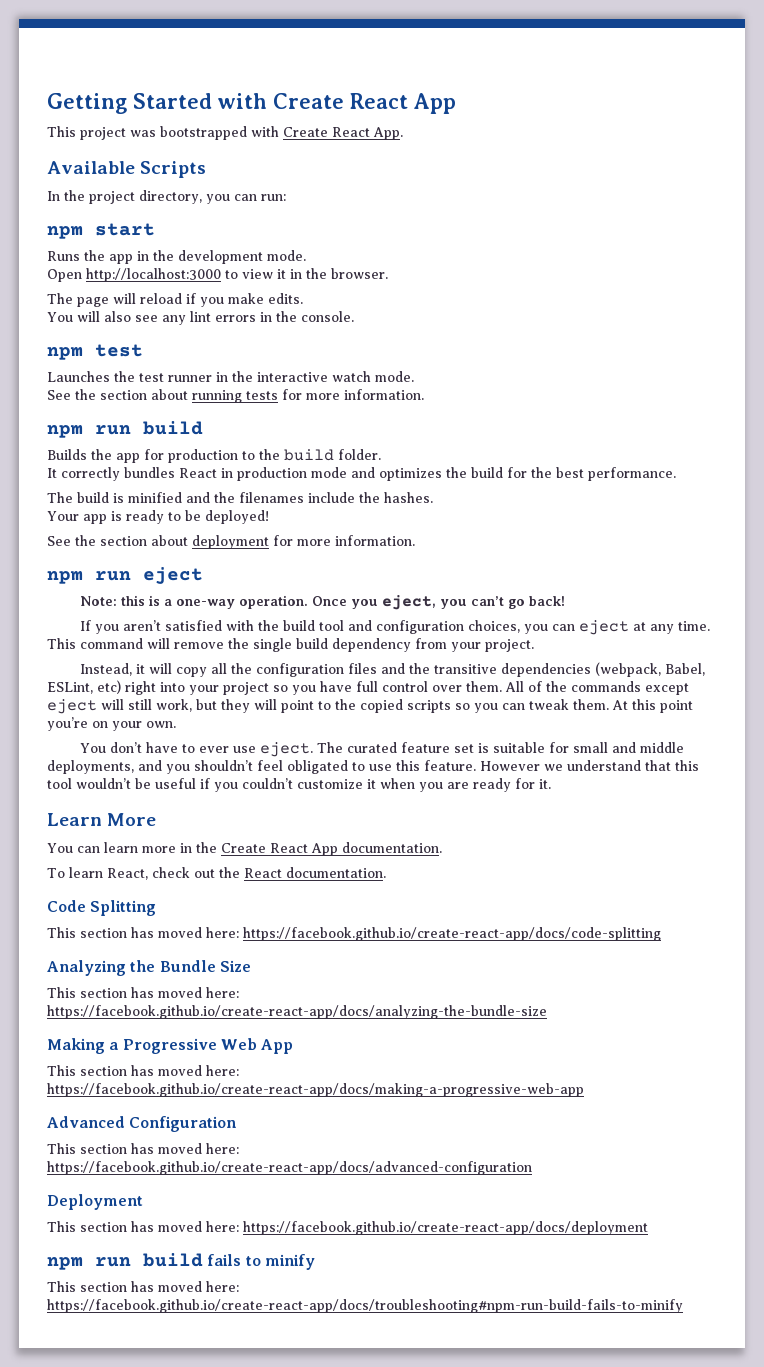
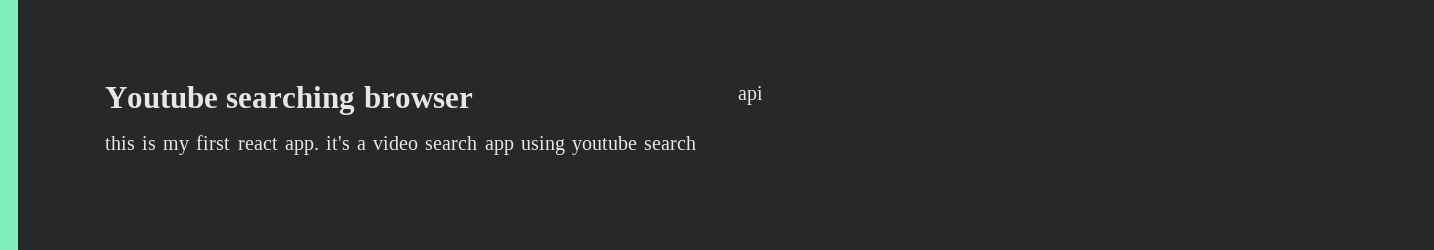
[47,93,456,114] [47,126,403,140] [47,161,207,178] [47,190,286,204] [47,223,155,239] [47,250,306,264] [47,268,388,282] [47,293,303,307] [47,311,354,325] [47,344,143,360] [47,371,414,382] [47,389,424,403] [47,421,203,438] [47,449,381,463] [47,467,676,481] [47,492,433,503] [47,510,269,524] [47,535,415,549] [47,567,203,584] [79,595,565,610] [79,620,710,635] [47,638,534,652] [79,662,705,677] [47,680,689,695] [47,699,693,714] [47,717,176,731] [79,742,684,757] [47,760,699,774] [47,778,551,792] [47,813,157,826] [47,842,442,856] [47,867,386,880] [47,900,157,916] [47,927,661,941] [47,960,251,976] [47,987,239,998] [47,1005,547,1019] [47,1038,294,1054] [47,1065,239,1076] [47,1083,584,1097] [47,1116,238,1132] [47,1143,239,1154] [47,1161,532,1175] [47,1194,143,1210] [47,1221,648,1235] [47,1253,315,1270] [47,1281,239,1292] [47,1299,683,1313] Getting Started with Create React App // This project was bootstrapped with Create React App. // Available Scripts // In the project directory, you can run: // npm start // Runs the app in the development mode. // Open http://localhost:3000 to view it in the browser. // The page will reload if you make edits. // You will also see any lint errors in the console. // npm test // Launches the test runner in the interactive watch mode. // See the section about running tests for more information. // npm run build // Builds the app for production to the build folder. // It correctly bundles React in production mode and optimizes the build for the best performance. // The build is minified and the filenames include the hashes. // Your app is ready to be deployed! // See the section about deployment for more information. // npm run eject // Note: this is a one-way operation. Once you eject, you can’t go back! // If you aren’t satisfied with the build tool and configuration choices, you can eject at any time. This command will remove the single build dependency from your project. // Instead, it will copy all the configuration files and the transitive dependencies (webpack, Babel, ESLint, etc) right into your project so you have full control over them. All of the commands except eject will still work, but they will point to the copied scripts so you can tweak them. At this point you’re on your own. // You don’t have to ever use eject. The curated feature set is suitable for small and middle deployments, and you shouldn’t feel obligated to use this feature. However we understand that this tool wouldn’t be useful if you couldn’t customize it when you are ready for it. // Learn More // You can learn more in the Create React App documentation. // To learn React, check out the React documentation. // Code Splitting // This section has moved here: https://facebook.github.io/create-react-app/docs/code-splitting // Analyzing the Bundle Size // This section has moved here: https://facebook.github.io/create-react-app/docs/analyzing-the-bundle-size // Making a Progressive Web App // This section has moved here: https://facebook.github.io/create-react-app/docs/making-a-progressive-web-app // Advanced Configuration // This section has moved here: https://facebook.github.io/create-react-app/docs/advanced-configuration // Deployment // This section has moved here: https://facebook.github.io/create-react-app/docs/deployment // npm run build fails to minify // This section has moved here: https://facebook.github.io/create-react-app/docs/troubleshooting#npm-run-build-fails-to-minify -> [105,86,473,115] [105,135,696,155] [738,86,763,105] Youtube searching browser // this is my first react app. it's a video search app using youtube search api

